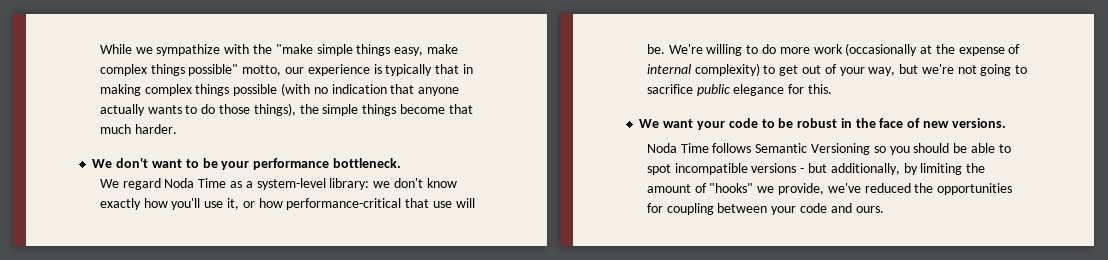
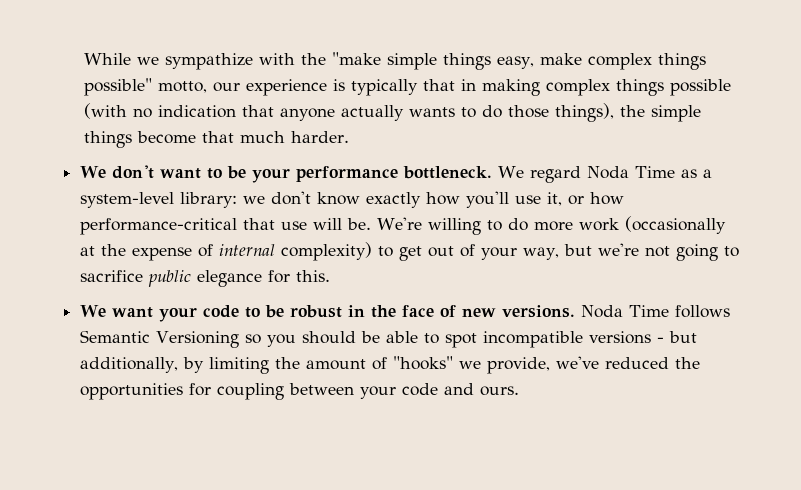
(401, 163) // -> (493, 172) none
(1006, 123) // -> (576, 311) none

